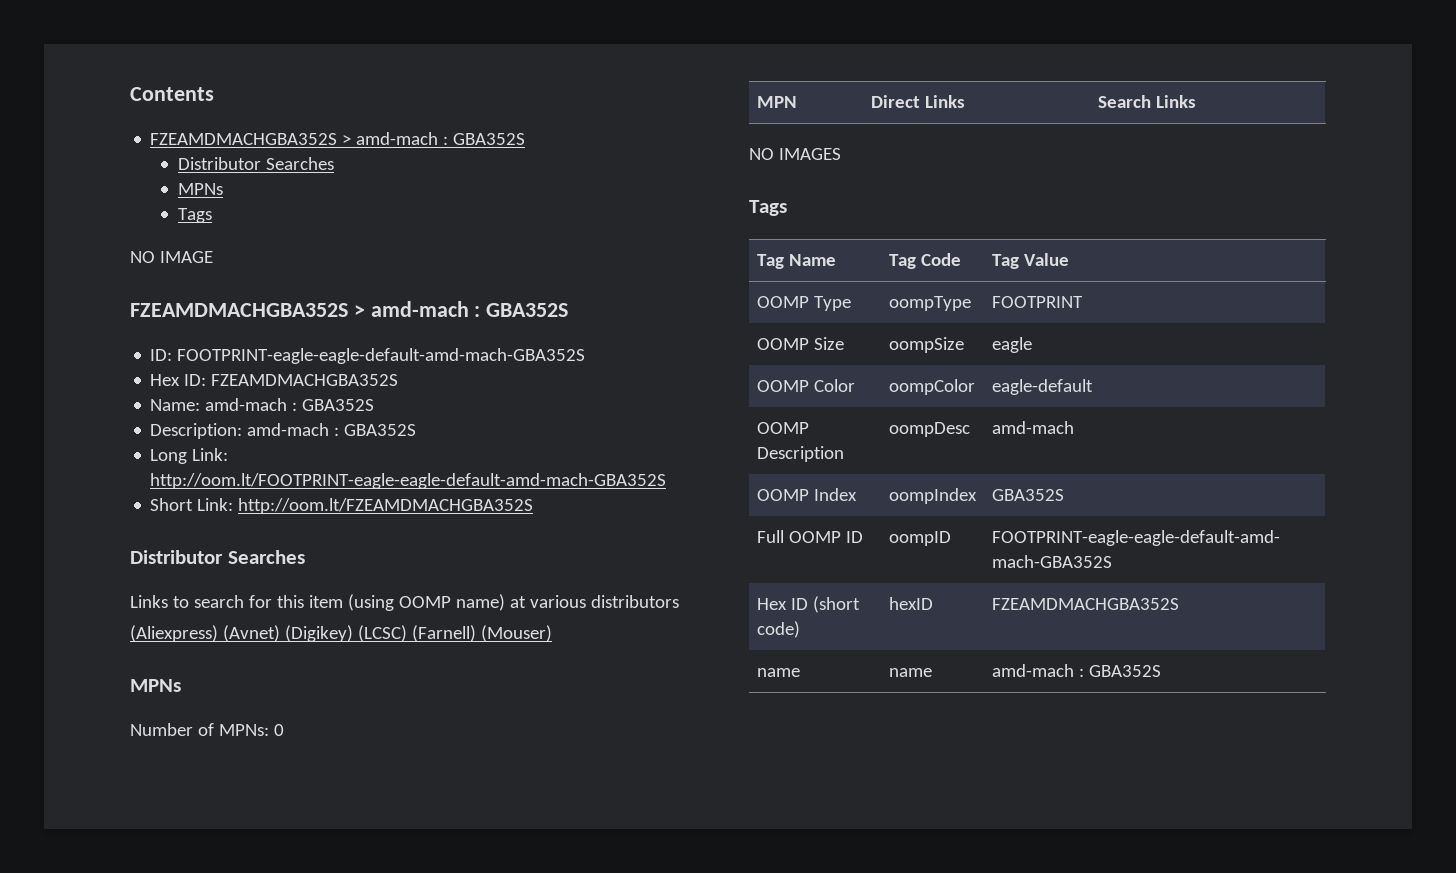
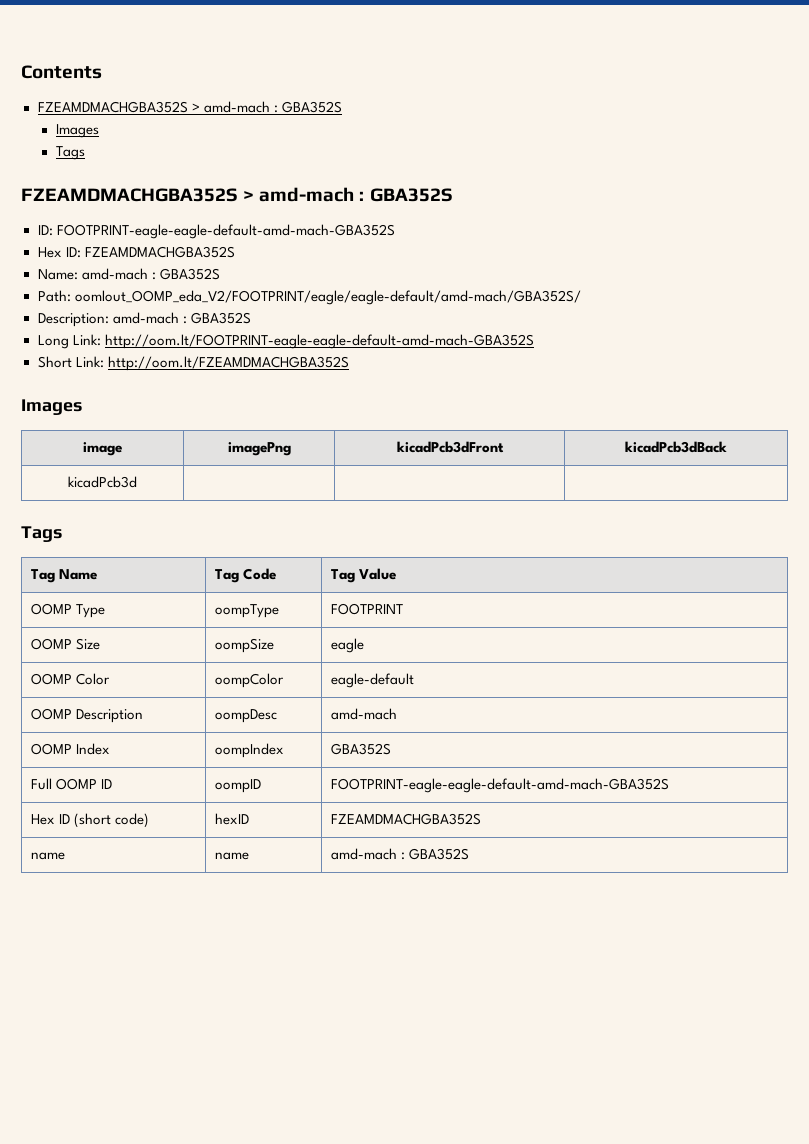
[178,157,335,170] [178,183,224,195] [178,208,213,223] [130,251,213,263] Distributor Searches // MPNs // Tags // NO IMAGE -> [55,124,99,138] [55,146,85,160] Images // Tags
(375, 405) none -> [37,290,581,305] // Path: oomlout_OOMP_eda_V2/FOOTPRINT/eagle/eagle-default/amd-mach/GBA352S/
[130,550,305,564] [130,594,679,611] [130,625,552,642] [130,679,181,692] [130,723,284,736] [756,96,797,108] [870,95,965,108] [1097,95,1196,108] [749,148,841,160] Distributor Searches // Links to search for this item (using OOMP name) at various distributors // (Aliexpress) (Avnet) (Digikey) (LCSC) (Farnell) (Mouser) // MPNs // Number of MPNs: 0 // MPN | Direct Links | Search Links // NO IMAGES -> [21,399,82,415] [83,442,122,456] [227,442,291,456] [396,441,504,453] [625,441,727,453] [68,476,137,488] Images // image | imagePng | kicadPcb3dFront | kicadPcb3dBack // kicadPcb3d | | |

